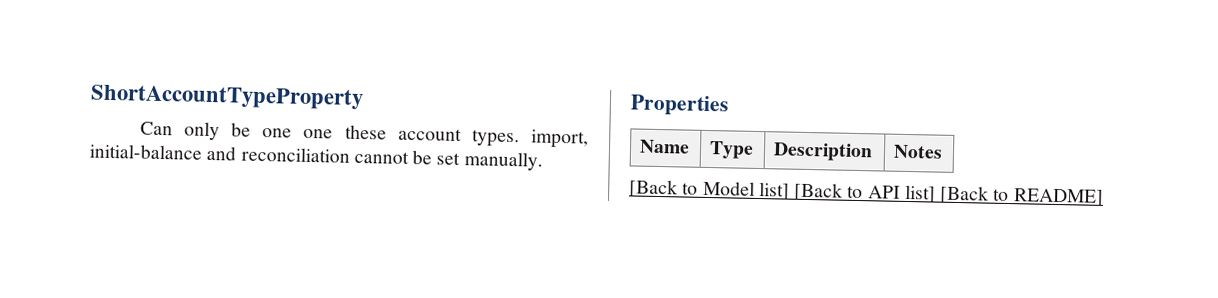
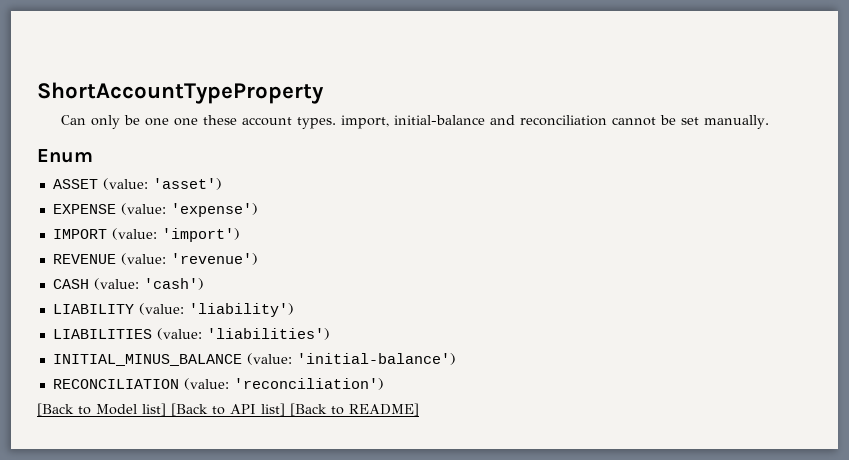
[630,94,729,117] [639,139,691,154] [709,141,755,159] [773,142,874,162] [893,144,944,159] Properties // Name | Type | Description | Notes -> [37,149,93,163] [52,178,222,190] [52,203,258,217] [52,228,240,242] [52,253,258,265] [52,278,204,290] [52,303,294,317] [52,328,330,340] [52,353,456,366] [52,378,384,390] Enum // ASSET (value: 'asset') // EXPENSE (value: 'expense') // IMPORT (value: 'import') // REVENUE (value: 'revenue') // CASH (value: 'cash') // LIABILITY (value: 'liability') // LIABILITIES (value: 'liabilities') // INITIAL_MINUS_BALANCE (value: 'initial-balance') // RECONCILIATION (value: 'reconciliation')

